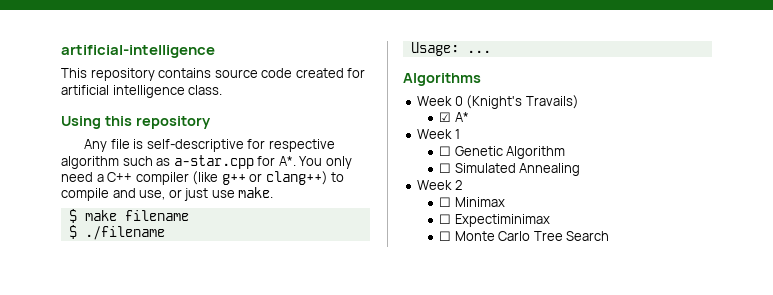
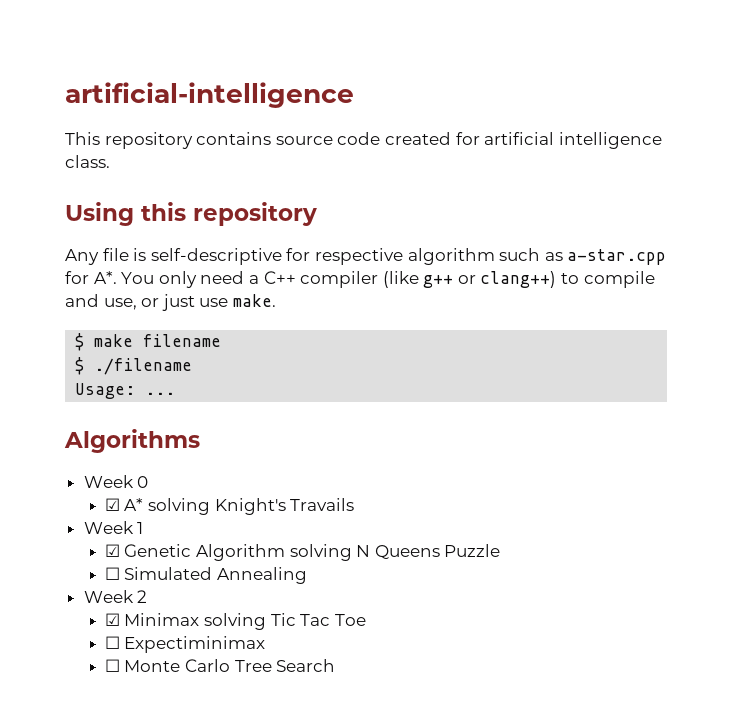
[466,95,579,109] (Knight's Travails) -> (149, 482) none
(469, 117) none -> [147,498,355,515] solving Knight's Travails
[439,146,452,156] ☐ -> [104,544,120,557] ☑
(566, 152) none -> [289,544,501,561] solving N Queens Puzzle
[439,197,452,207] ☐ -> [104,613,120,626] ☑
(505, 202) none -> [203,613,366,630] solving Tic Tac Toe

